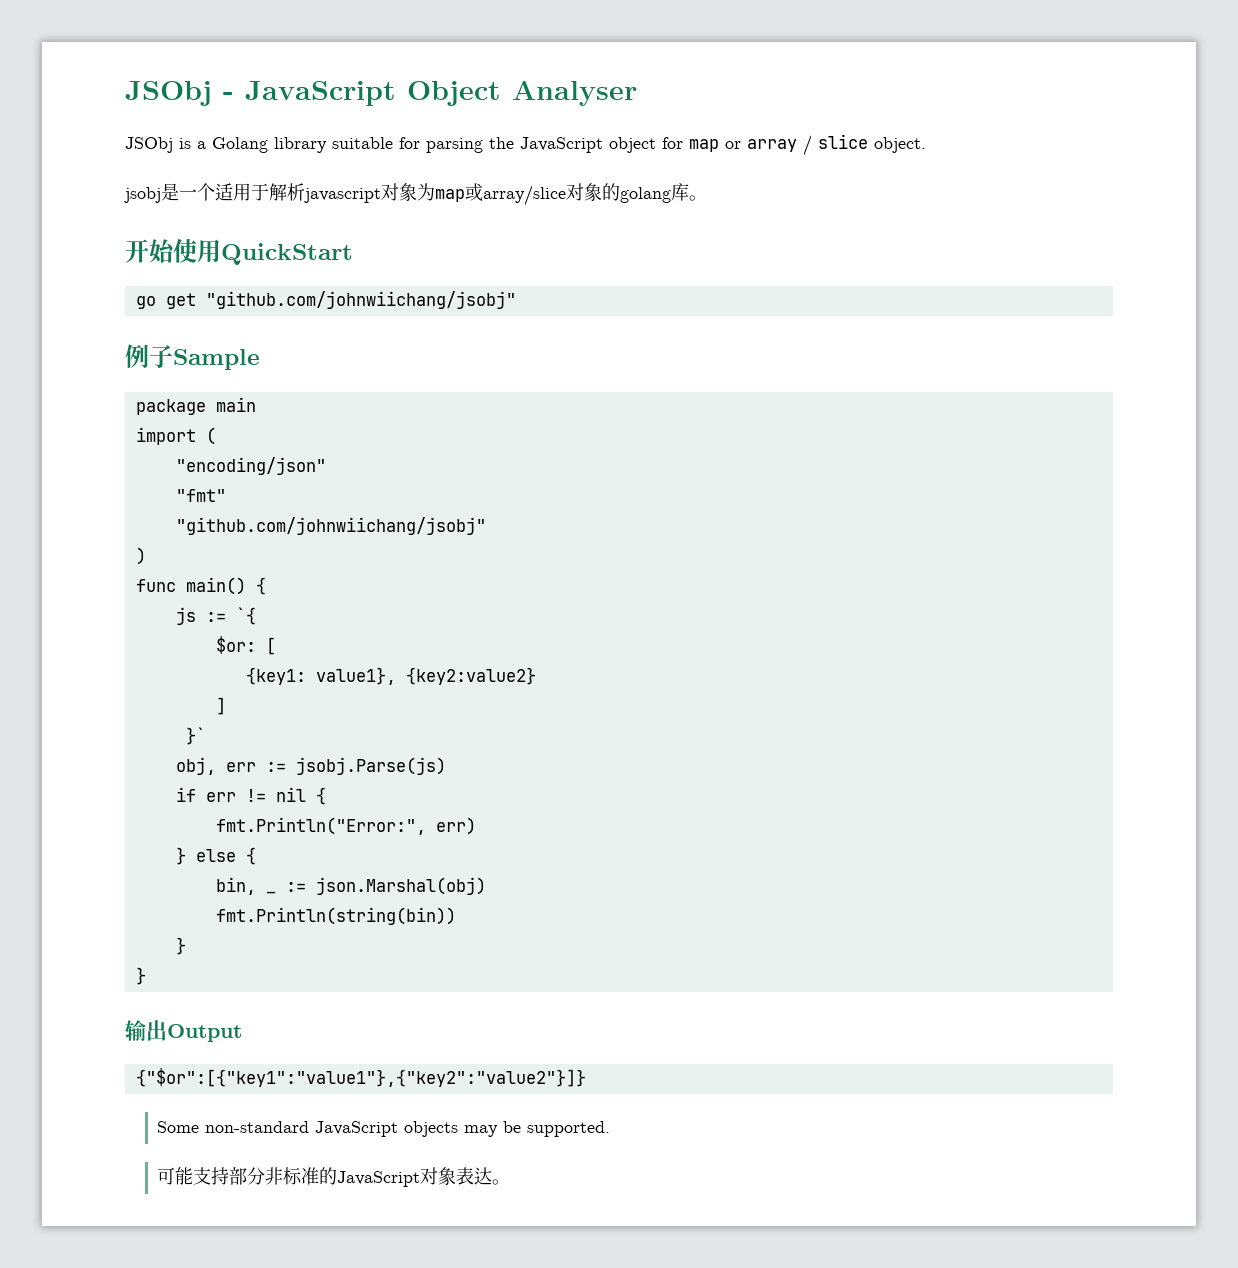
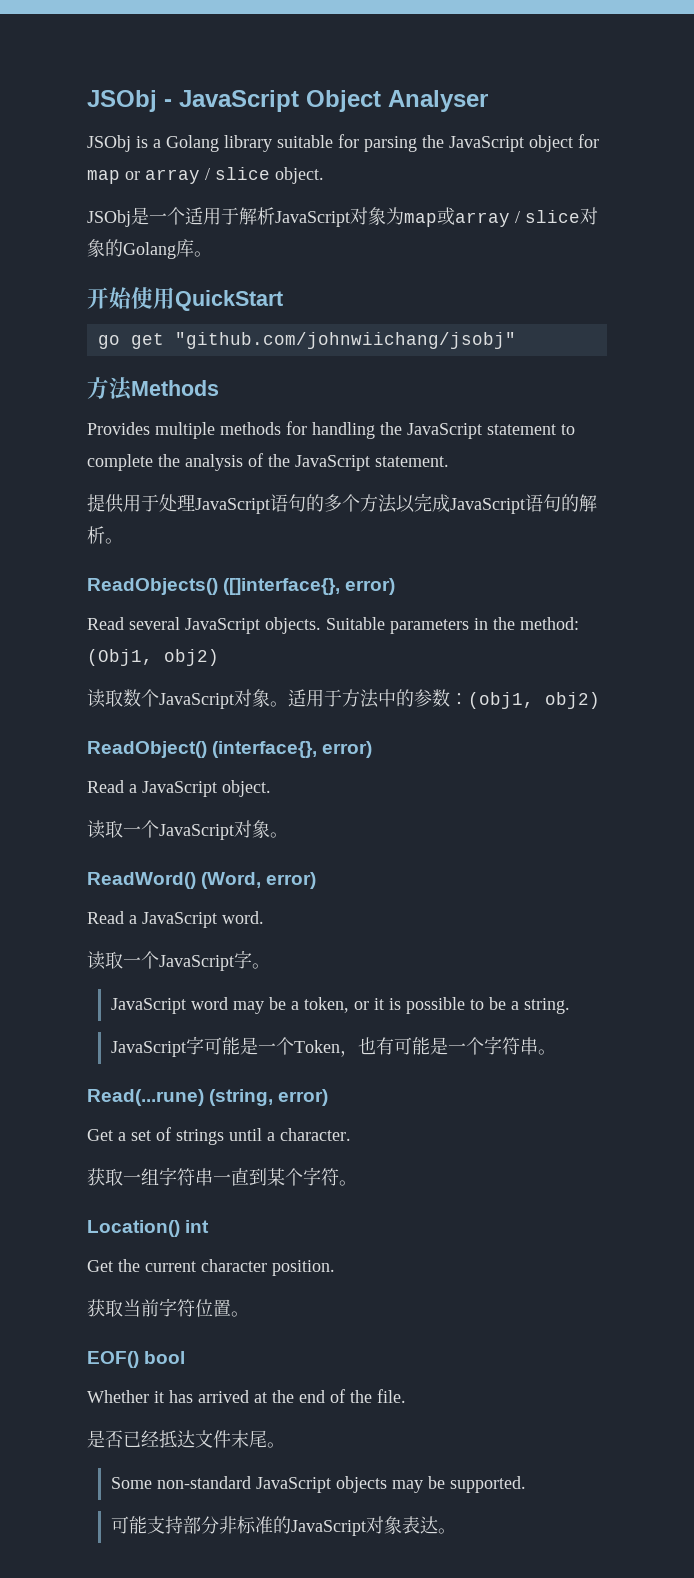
[124,187,161,203] jsobj -> [87,210,131,227] JSObj
[304,188,381,203] javascript -> [275,211,350,227] JavaScript
[483,183,671,206] array/slice对象的golang -> [455,207,598,227] [87,239,176,259] array / slice对象的Golang
[125,344,260,370] [135,397,256,415] [135,427,216,445] [175,457,326,475] [175,489,226,502] [175,517,486,535] [135,547,146,565] [135,577,266,595] [175,607,256,625] [215,636,276,655] [245,667,536,685] [215,697,226,715] [185,727,206,745] [175,757,446,775] [175,787,326,805] [215,817,476,835] [175,847,256,865] [215,877,486,895] [215,907,456,925] [175,937,186,955] [135,967,146,985] [125,1020,242,1042] [135,1068,586,1087] 例子Sample // package main // import ( // "encoding/json" // "fmt" // "github.com/johnwiichang/jsobj" // ) // func main() { // js := `{ // $or: [ // {key1: value1}, {key2:value2} // ] // }` // obj, err := jsobj.Parse(js) // if err != nil { // fmt.Println("Error:", err) // } else { // bin, _ := json.Marshal(obj) // fmt.Println(string(bin)) // } // } // 输出Output // {"$or":[{"key1":"value1"},{"key2":"value2"}]} -> [87,377,219,401] [87,421,575,439] [87,453,449,471] [87,493,597,514] [87,526,123,544] [87,578,396,595] [87,617,579,634] [87,649,219,666] [87,689,600,709] [87,741,373,758] [87,780,271,797] [87,820,288,840] [87,872,317,889] [87,911,264,928] [87,950,270,971] [110,997,570,1014] [110,1036,556,1057] [87,1089,329,1106] [87,1127,351,1145] [87,1167,357,1186] [87,1220,210,1237] [87,1259,335,1276] [87,1298,249,1317] [87,1351,186,1368] [87,1389,406,1403] [87,1430,285,1448] 方法Methods // Provides multiple methods for handling the JavaScript statement to complete the analysis of the JavaScript statement. // 提供用于处理JavaScript语句的多个方法以完成JavaScript语句的解析。 // ReadObjects() ([]interface{}, error) // Read several JavaScript objects. Suitable parameters in the method: (Obj1, obj2) // 读取数个JavaScript对象。适用于方法中的参数：(obj1, obj2) // ReadObject() (interface{}, error) // Read a JavaScript object. // 读取一个JavaScript对象。 // ReadWord() (Word, error) // Read a JavaScript word. // 读取一个JavaScript字。 // JavaScript word may be a token, or it is possible to be a string. // JavaScript字可能是一个Token，也有可能是一个字符串。 // Read(...rune) (string, error) // Get a set of strings until a character. // 获取一组字符串一直到某个字符。 // Location() int // Get the current character position. // 获取当前字符位置。 // EOF() bool // Whether it has arrived at the end of the file. // 是否已经抵达文件末尾。

